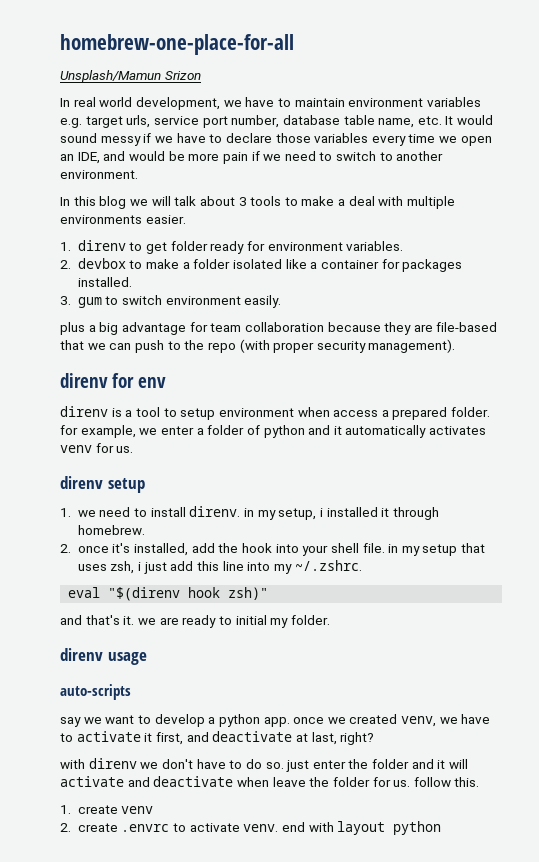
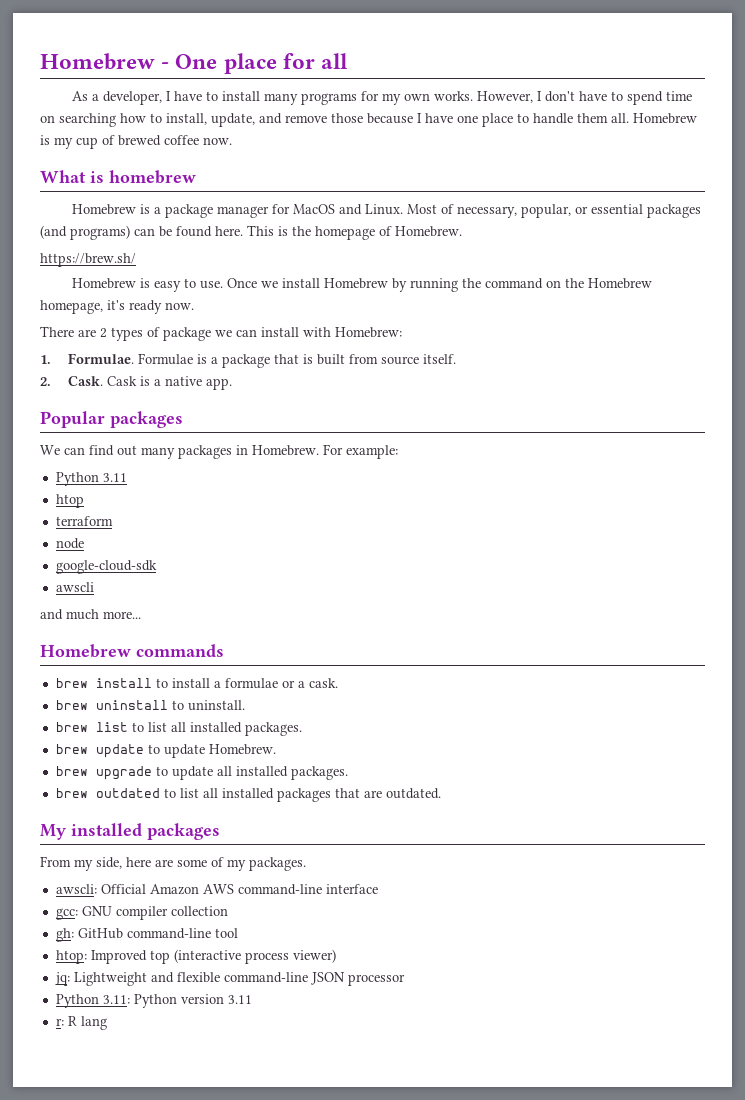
[60,34,294,55] [60,70,201,83] [60,97,481,110] [60,115,494,128] [60,133,492,146] [60,151,444,164] [60,170,138,179] [60,196,456,209] [60,215,186,224] [60,240,404,254] [60,258,463,272] [77,277,132,287] [60,295,282,308] [60,322,498,335] [60,339,456,353] [60,373,167,388] [60,406,491,420] [60,425,487,438] [60,443,134,453] [60,476,145,493] [60,506,439,520] [77,525,145,535] [60,543,486,556] [77,560,362,574] [68,587,269,601] [60,615,330,628] [60,648,147,665] [60,684,131,700] [60,714,491,727] [60,731,375,745] [60,758,469,772] [60,776,480,787] [60,805,154,814] [60,821,442,835] homebrew-one-place-for-all // Unsplash/Mamun Srizon // In real world development, we have to maintain environment variables e.g. target urls, service port number, database table name, etc. It would sound messy if we have to declare those variables every time we open an IDE, and would be more pain if we need to switch to another environment. // In this blog we will talk about 3 tools to make a deal with multiple environments easier. // 1. direnv to get folder ready for environment variables. // 2. devbox to make a folder isolated like a container for packages installed. // 3. gum to switch environment easily. // plus a big advantage for team collaboration because they are file-based that we can push to the repo (with proper security management). // direnv for env // direnv is a tool to setup environment when access a prepared folder. for example, we enter a folder of python and it automatically activates venv for us. // direnv setup // 1. we need to install direnv. in my setup, i installed it through homebrew. // 2. once it's installed, add the hook into your shell file. in my setup that uses zsh, i just add this line into my ~/.zshrc. // eval "$(direnv hook zsh)" // and that's it. we are ready to initial my folder. // direnv usage // auto-scripts // say we want to develop a python app. once we created venv, we have to activate it first, and deactivate at last, right? // with direnv we don't have to do so. just enter the folder and it will activate and deactivate when leave the folder for us. follow this. // 1. create venv // 2. create .envrc to activate venv. end with layout python -> [40,53,349,74] [72,91,693,105] [40,113,697,127] [40,135,232,149] [40,170,196,184] [72,204,702,218] [40,225,462,240] [40,253,136,267] [72,278,653,292] [40,300,194,314] [40,326,402,341] [40,353,456,368] [40,376,232,390] [40,411,183,428] [40,444,398,459] [55,472,127,486] [55,494,84,508] [55,516,113,526] [55,538,84,549] [55,560,157,574] [55,582,94,592] [40,609,141,620] [40,644,224,658] [55,678,338,689] [55,700,245,711] [55,722,302,736] [55,744,276,758] [55,766,348,780] [55,788,441,802] [40,823,220,840] [40,856,306,871] [55,884,378,895] [55,906,228,920] [55,928,238,942] [55,949,336,964] [54,972,405,986] [55,994,252,1008] [55,1016,107,1030] Homebrew - One place for all // As a developer, I have to install many programs for my own works. However, I don't have to spend time on searching how to install, update, and remove those because I have one place to handle them all. Homebrew is my cup of brewed coffee now. // What is homebrew // Homebrew is a package manager for MacOS and Linux. Most of necessary, popular, or essential packages (and programs) can be found here. This is the homepage of Homebrew. // https://brew.sh/ // Homebrew is easy to use. Once we install Homebrew by running the command on the Homebrew homepage, it's ready now. // There are 2 types of package we can install with Homebrew: // 1. Formulae. Formulae is a package that is built from source itself. // 2. Cask. Cask is a native app. // Popular packages // We can find out many packages in Homebrew. For example: // Python 3.11 // htop // terraform // node // google-cloud-sdk // awscli // and much more... // Homebrew commands // brew install to install a formulae or a cask. // brew uninstall to uninstall. // brew list to list all installed packages. // brew update to update Homebrew. // brew upgrade to update all installed packages. // brew outdated to list all installed packages that are outdated. // My installed packages // From my side, here are some of my packages. // awscli: Official Amazon AWS command-line interface // gcc: GNU compiler collection // gh: GitHub command-line tool // htop: Improved top (interactive process viewer) // jq: Lightweight and flexible command-line JSON processor // Python 3.11: Python version 3.11 // r: R lang

